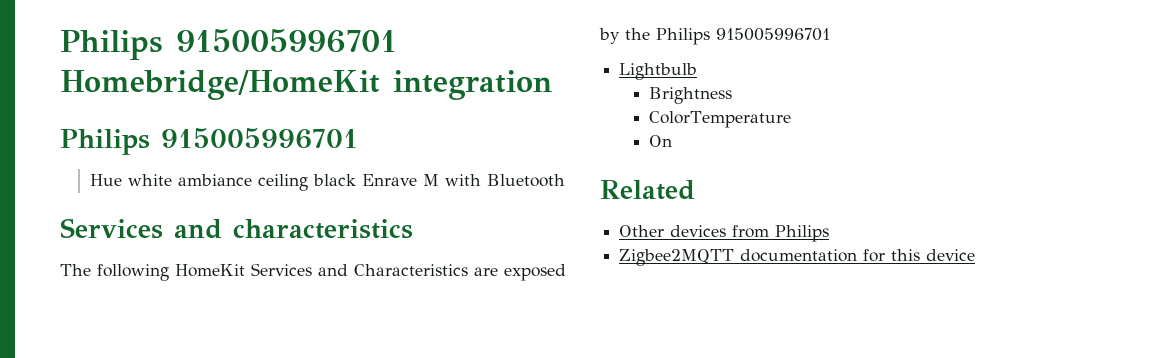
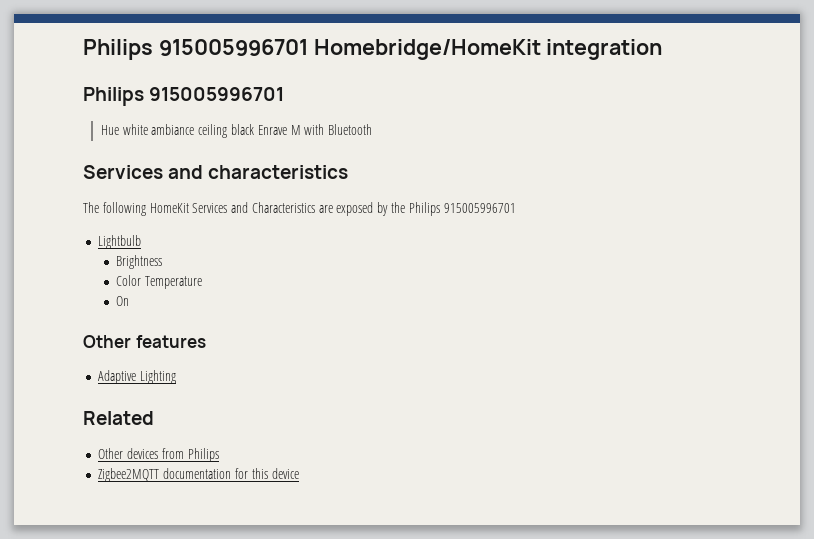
[649,111,792,128] ColorTemperature -> [116,275,203,289] Color Temperature
(673, 141) none -> [83,335,206,348] [98,370,177,384] // Other features // Adaptive Lighting

